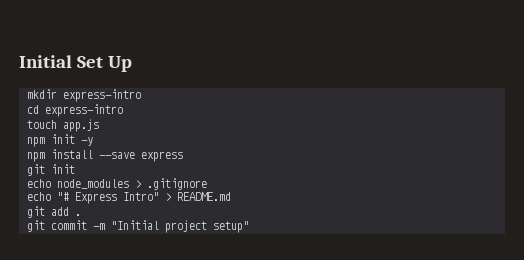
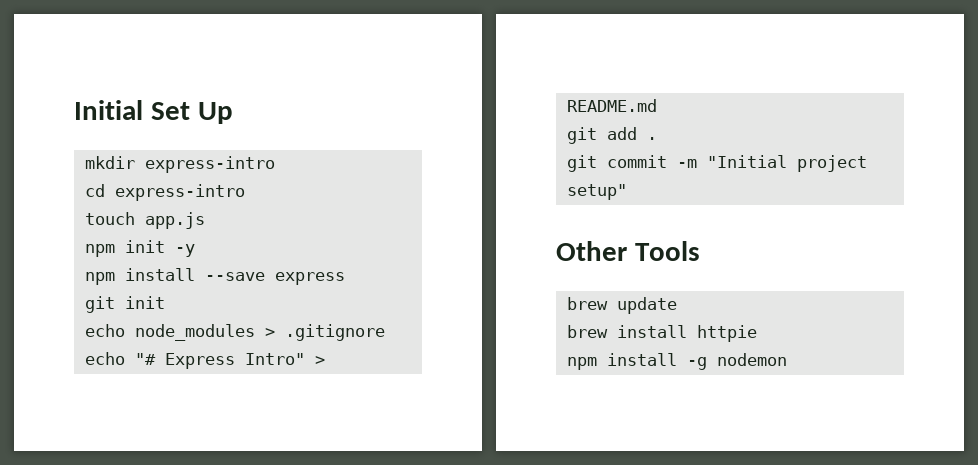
(249, 227) none -> [556,241,700,261] [567,297,678,314] [567,325,758,342] [567,353,788,370] // Other Tools // brew update // brew install httpie // npm install -g nodemon

